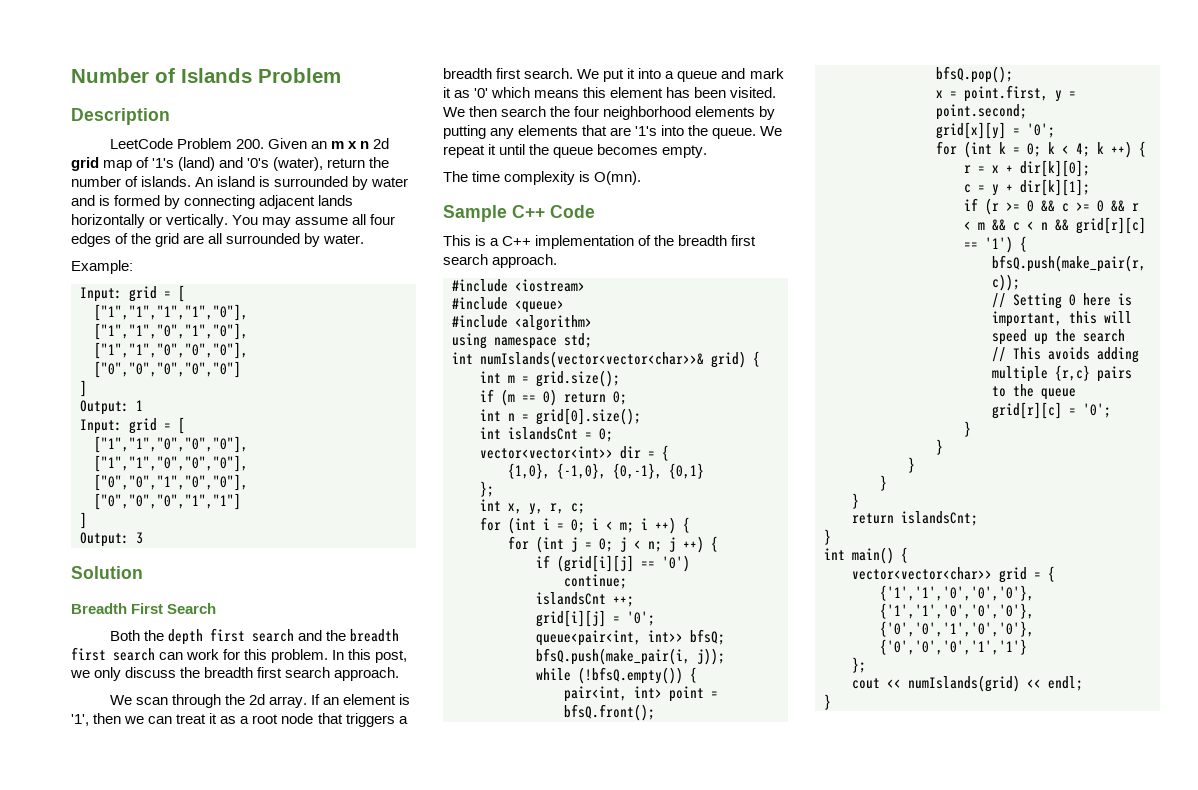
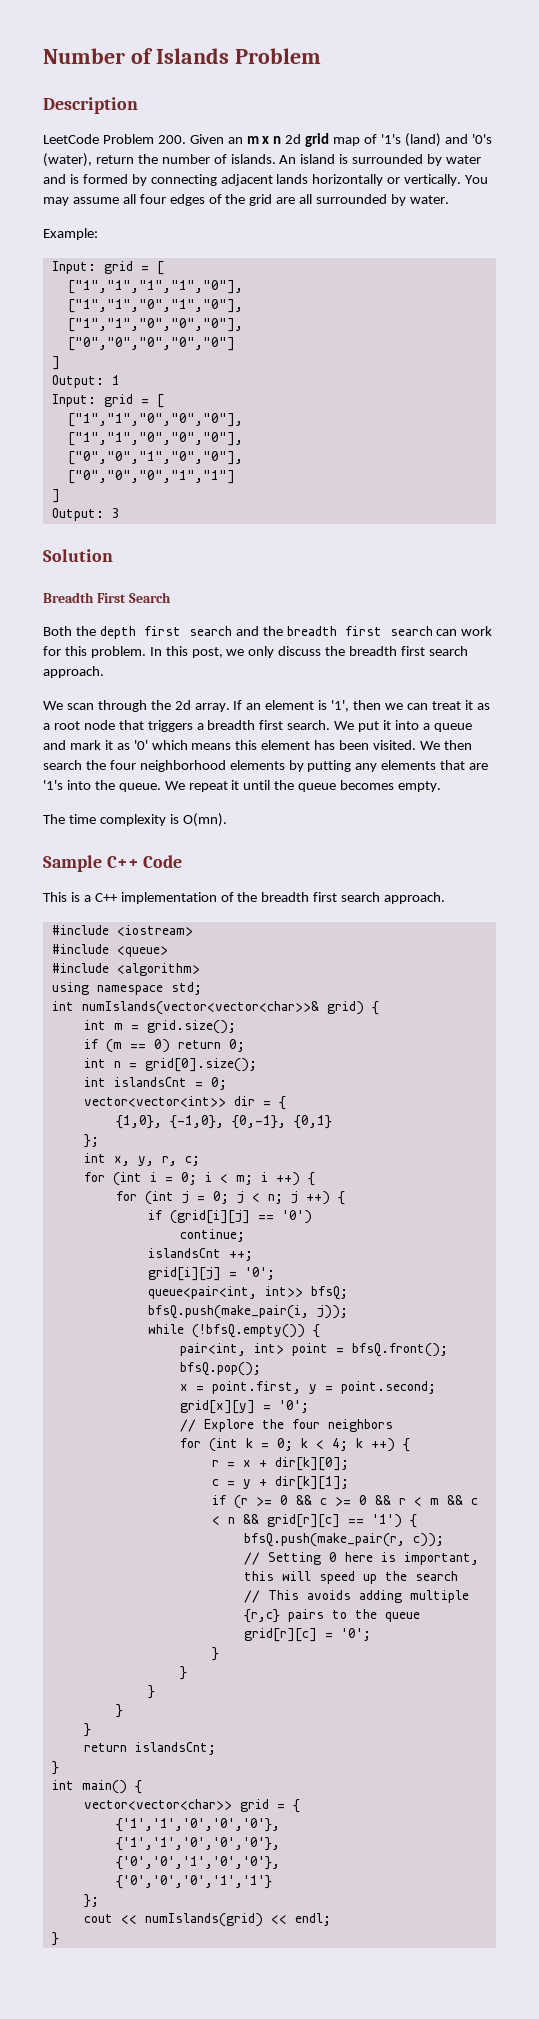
(1055, 130) none -> [179,1419,393,1432] // // Explore the four neighbors

